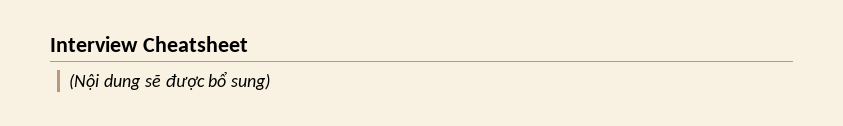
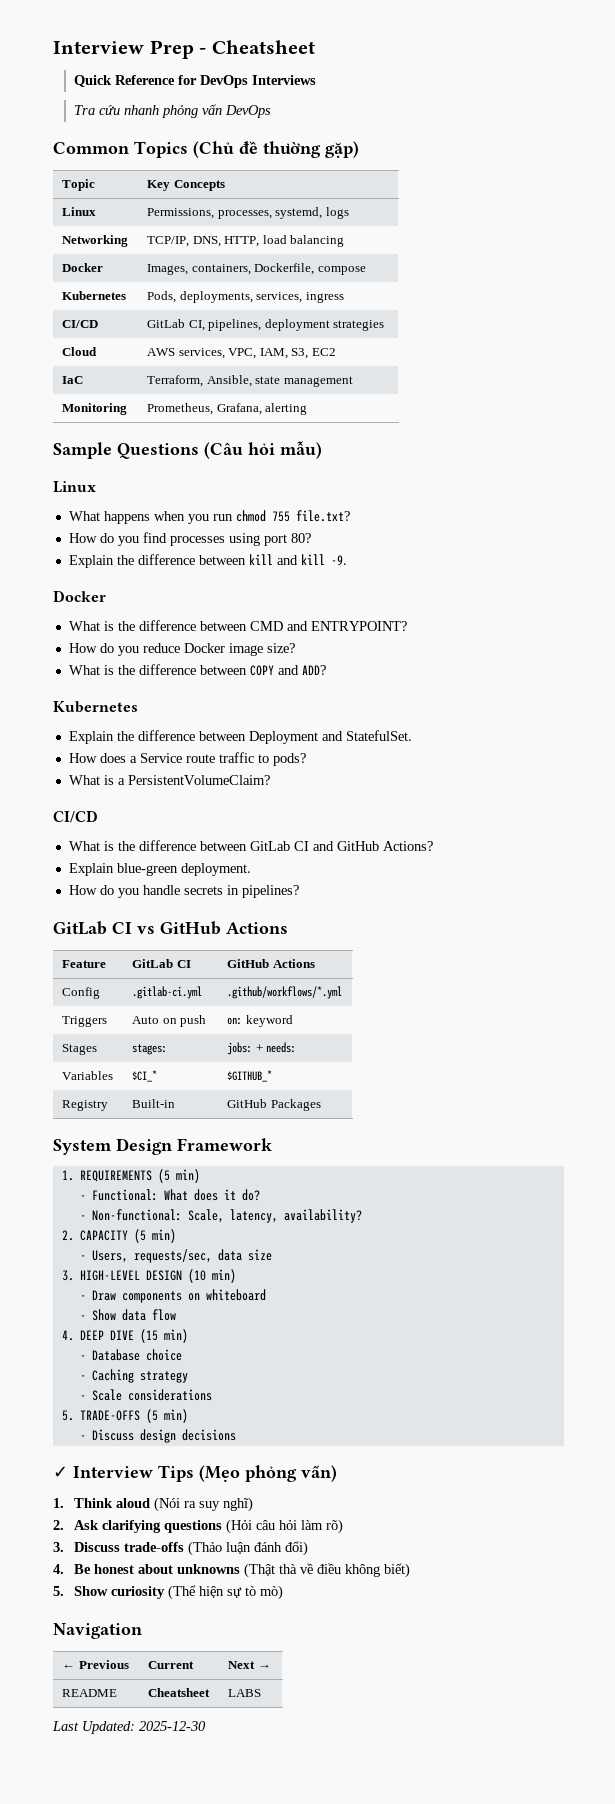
[50,36,138,52] Interview -> [53,40,207,59] Interview Prep -
[69,71,270,90] (Nội dung sẽ được bổ sung) -> [74,75,317,88] [74,104,272,118] [53,141,359,158] [62,179,96,191] [147,180,225,191] [62,207,97,216] [147,207,349,219] [62,235,129,247] [147,235,345,247] [62,263,104,272] [147,263,366,275] [62,291,127,300] [147,291,344,303] [62,320,99,328] [147,319,385,331] [62,347,98,356] [147,348,336,359] [62,376,84,384] [147,375,353,387] [62,403,128,415] [147,403,308,415] [53,441,322,459] [53,481,96,493] [68,510,350,524] [68,532,311,546] [68,554,347,568] [53,590,106,602] [68,620,407,631] [68,643,295,656] [68,664,326,676] [53,701,138,713] [68,730,412,744] [68,752,306,766] [68,775,270,785] [53,810,98,823] [68,840,433,851] [68,863,251,876] [68,885,299,898] [53,921,288,935] [62,960,107,968] [132,959,191,968] [227,959,315,968] [62,987,101,999] [132,986,203,999] [227,986,343,999] [62,1016,108,1027] [132,1015,207,1027] [227,1015,293,1027] [62,1044,98,1055] [132,1044,168,1055] [227,1042,297,1055] [62,1071,114,1080] [132,1070,158,1082] [227,1070,273,1082] [62,1100,109,1111] [132,1099,176,1108] [227,1099,321,1111] [53,1138,272,1155] [61,1169,200,1183] [79,1189,260,1201] [79,1209,362,1223] [61,1229,176,1243] [79,1249,272,1263] [61,1269,236,1283] [79,1289,266,1303] [79,1309,176,1321] [61,1329,188,1343] [79,1349,182,1361] [79,1369,188,1383] [79,1389,212,1401] [61,1409,188,1423] [79,1429,236,1443] [53,1465,337,1482] [53,1497,254,1512] [53,1519,344,1534] [53,1541,309,1556] [53,1563,411,1578] [53,1585,284,1600] [53,1623,142,1639] [62,1660,129,1669] [148,1661,195,1669] [228,1661,271,1669] [62,1689,118,1697] [148,1688,211,1697] [228,1689,262,1697] [52,1721,206,1734] Quick Reference for DevOps Interviews // Tra cứu nhanh phỏng vấn DevOps // Common Topics (Chủ đề thường gặp) // Topic | Key Concepts // Linux | Permissions, processes, systemd, logs // Networking | TCP/IP, DNS, HTTP, load balancing // Docker | Images, containers, Dockerfile, compose // Kubernetes | Pods, deployments, services, ingress // CI/CD | GitLab CI, pipelines, deployment strategies // Cloud | AWS services, VPC, IAM, S3, EC2 // IaC | Terraform, Ansible, state management // Monitoring | Prometheus, Grafana, alerting // Sample Questions (Câu hỏi mẫu) // Linux // What happens when you run chmod 755 file.txt? // How do you find processes using port 80? // Explain the difference between kill and kill -9. // Docker // What is the difference between CMD and ENTRYPOINT? // How do you reduce Docker image size? // What is the difference between COPY and ADD? // Kubernetes // Explain the difference between Deployment and StatefulSet. // How does a Service route traffic to pods? // What is a PersistentVolumeClaim? // CI/CD // What is the difference between GitLab CI and GitHub Actions? // Explain blue-green deployment. // How do you handle secrets in pipelines? // GitLab CI vs GitHub Actions // Feature | GitLab CI | GitHub Actions // Config | .gitlab-ci.yml | .github/workflows/*.yml // Triggers | Auto on push | on: keyword // Stages | stages: | jobs: + needs: // Variables | $CI_* | $GITHUB_* // Registry | Built-in | GitHub Packages // System Design Framework // 1. REQUIREMENTS (5 min) // - Functional: What does it do? // - Non-functional: Scale, latency, availability? // 2. CAPACITY (5 min) // - Users, requests/sec, data size // 3. HIGH-LEVEL DESIGN (10 min) // - Draw components on whiteboard // - Show data flow // 4. DEEP DIVE (15 min) // - Database choice // - Caching strategy // - Scale considerations // 5. TRADE-OFFS (5 min) // - Discuss design decisions // ✓ Interview Tips (Mẹo phỏng vấn) // 1. Think aloud (Nói ra suy nghĩ) // 2. Ask clarifying questions (Hỏi câu hỏi làm rõ) // 3. Discuss trade-offs (Thảo luận đánh đổi) // 4. Be honest about unknowns (Thật thà về điều không biết) // 5. Show curiosity (Thể hiện sự tò mò) // Navigation // ← Previous | Current | Next → // README | Cheatsheet | LABS // Last Updated: 2025-12-30

